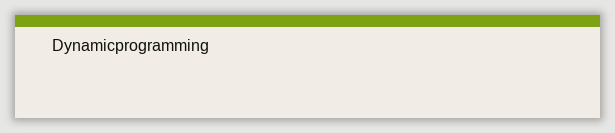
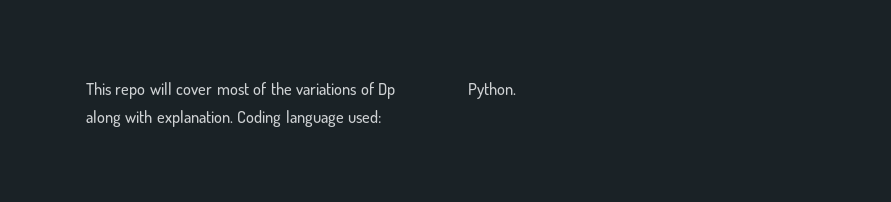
[52,39,209,54] Dynamicprogramming -> [86,82,396,99] [86,110,382,127] [468,82,516,99] This repo will cover most of the variations of Dp along with explanation. Coding language used: Python.

